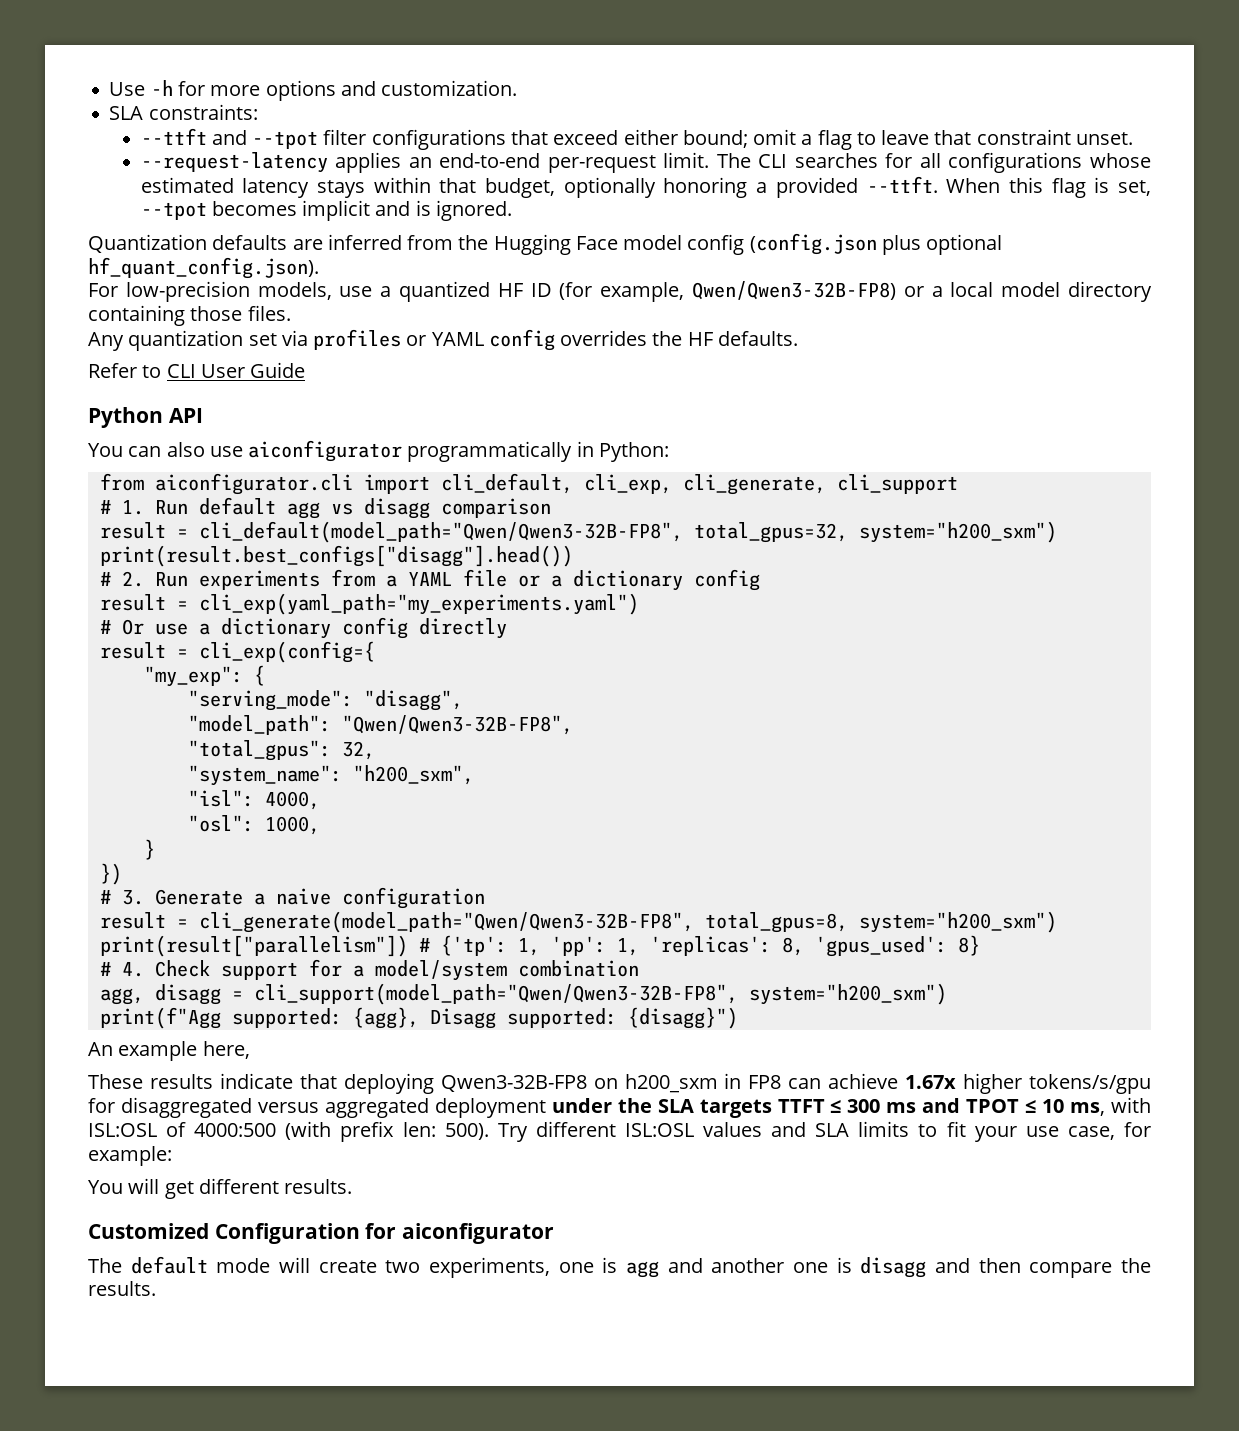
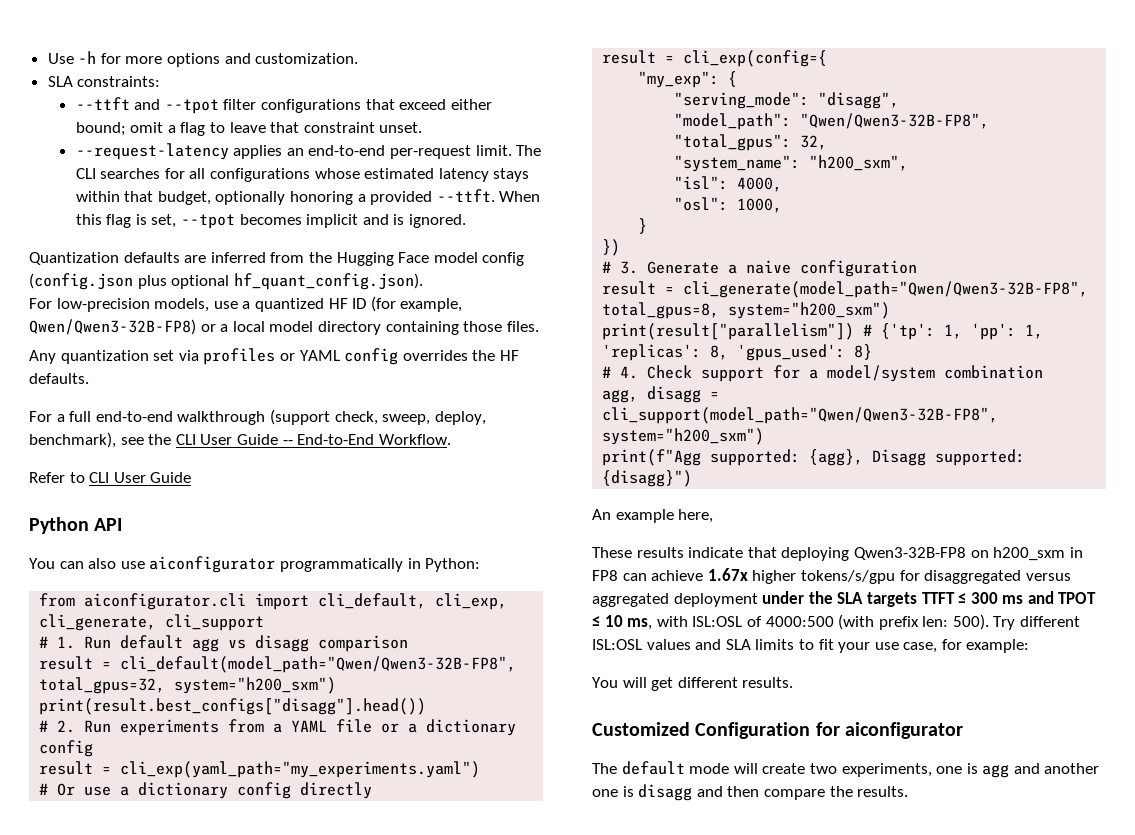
(798, 338) none -> [29,409,486,425] [29,432,451,448] // For a full end-to-end walkthrough (support check, sweep, deploy, benchmark), see the CLI User Guide -- End-to-End Workflow.

